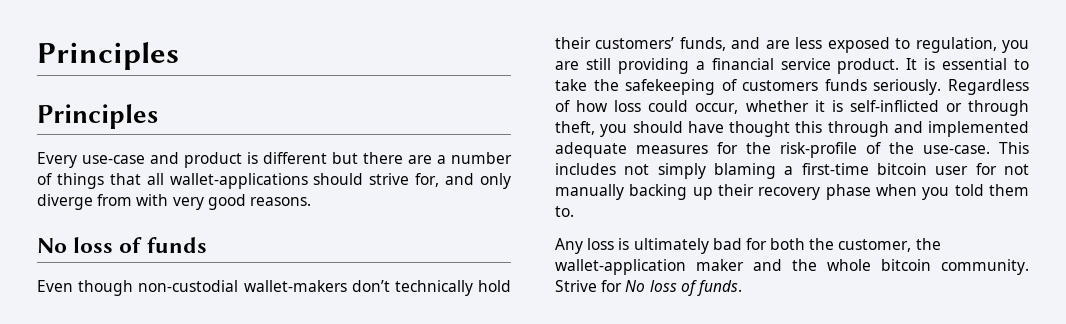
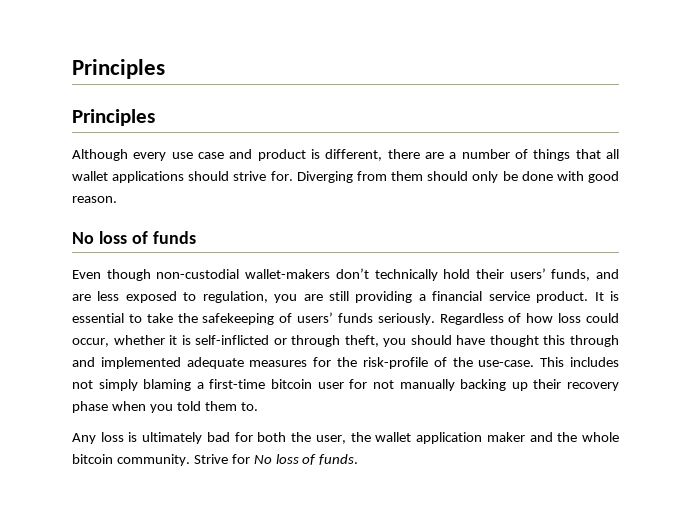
[37,152,145,168] Every use-case -> [72,149,224,161] Although every use case
[263,152,358,164] different but -> [325,149,383,161] different,
[169,173,512,189] [37,194,311,210] wallet-applications should strive for, and only diverge from with very good reasons. -> [72,171,619,183] [72,196,117,203] wallet applications should strive for. Diverging from them should only be done with good reason.
[595,37,675,49] customers’ -> [509,268,546,279] users’
[742,80,819,91] customers -> [297,312,334,323] users’
[838,238,941,252] [555,259,686,275] customer, the wallet-application -> [315,432,483,444] user, the wallet application

